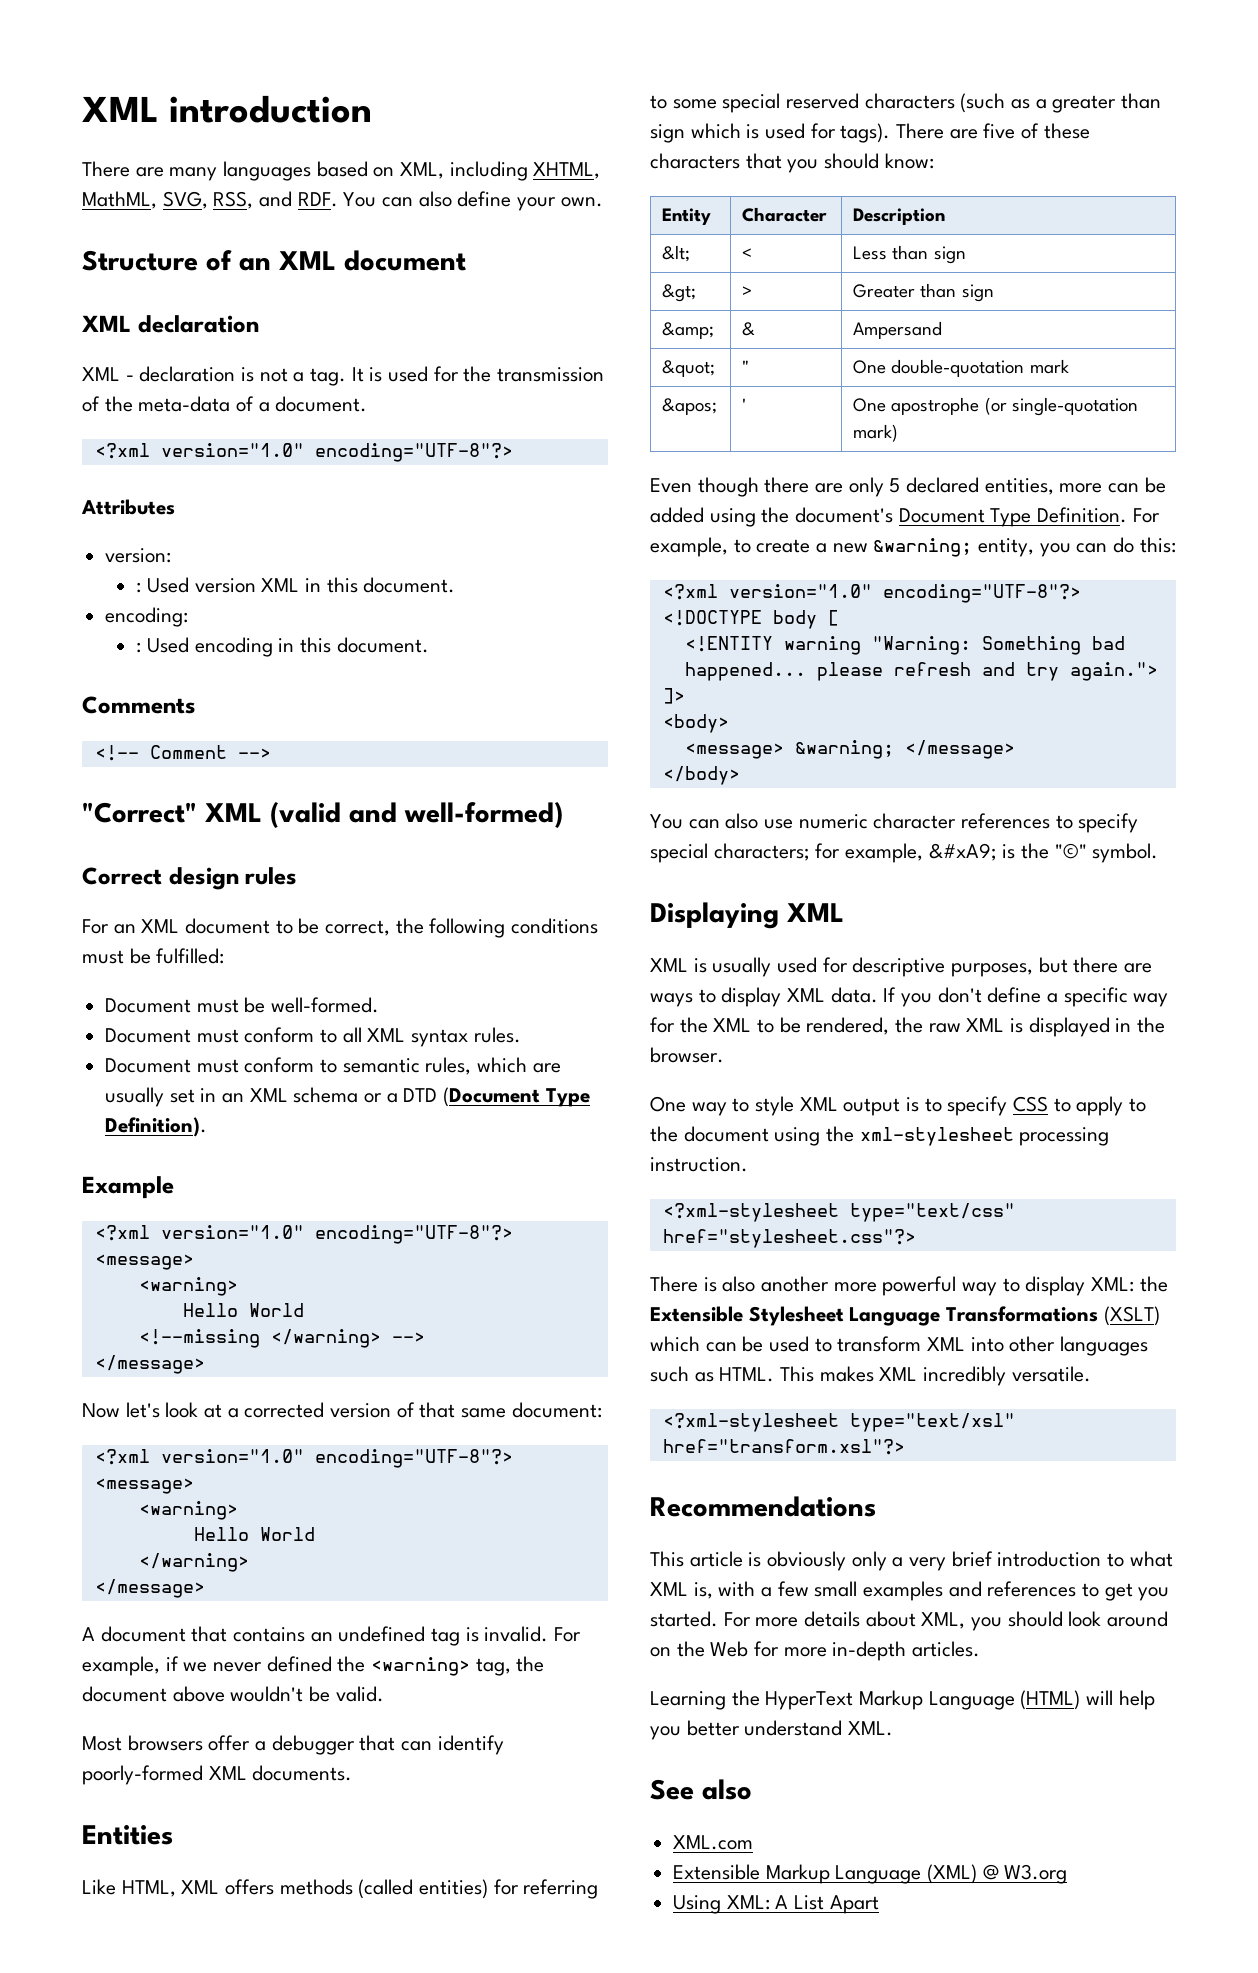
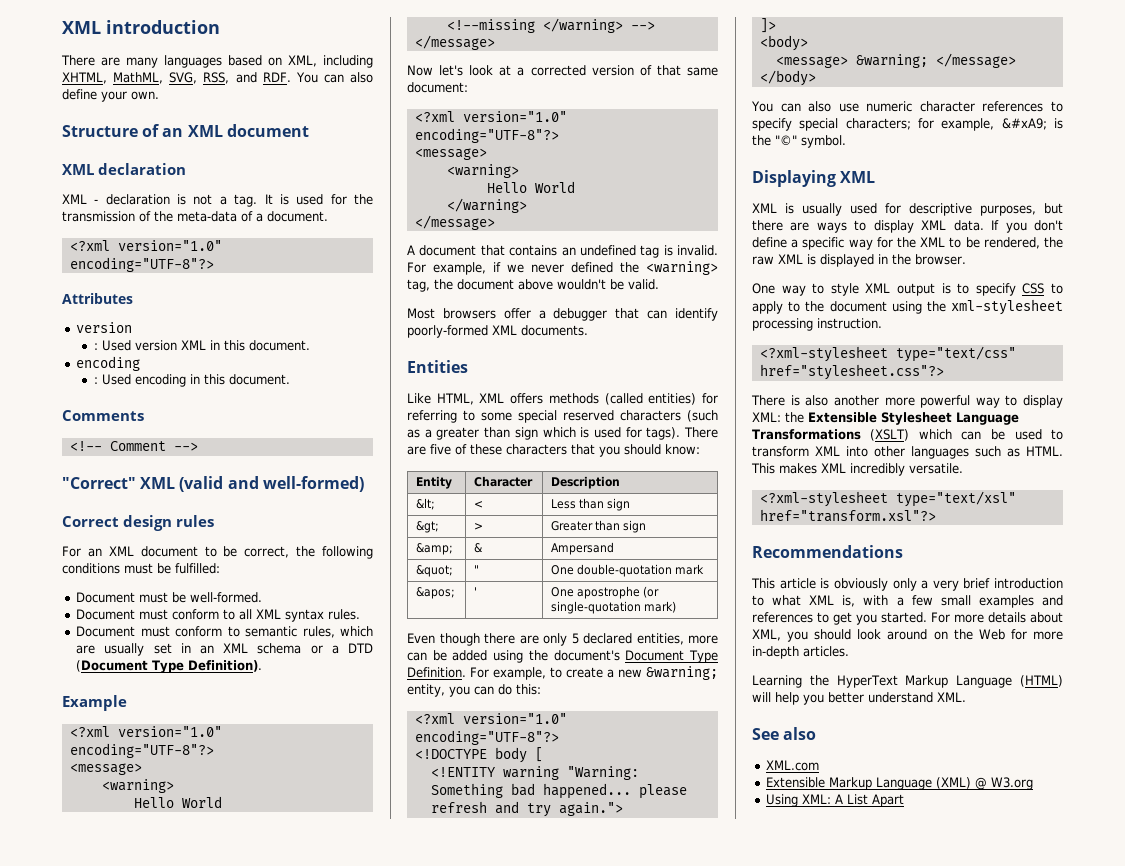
[105,548,172,563] version: -> [76,322,133,333] version
[105,607,189,627] encoding: -> [76,356,141,371] encoding

